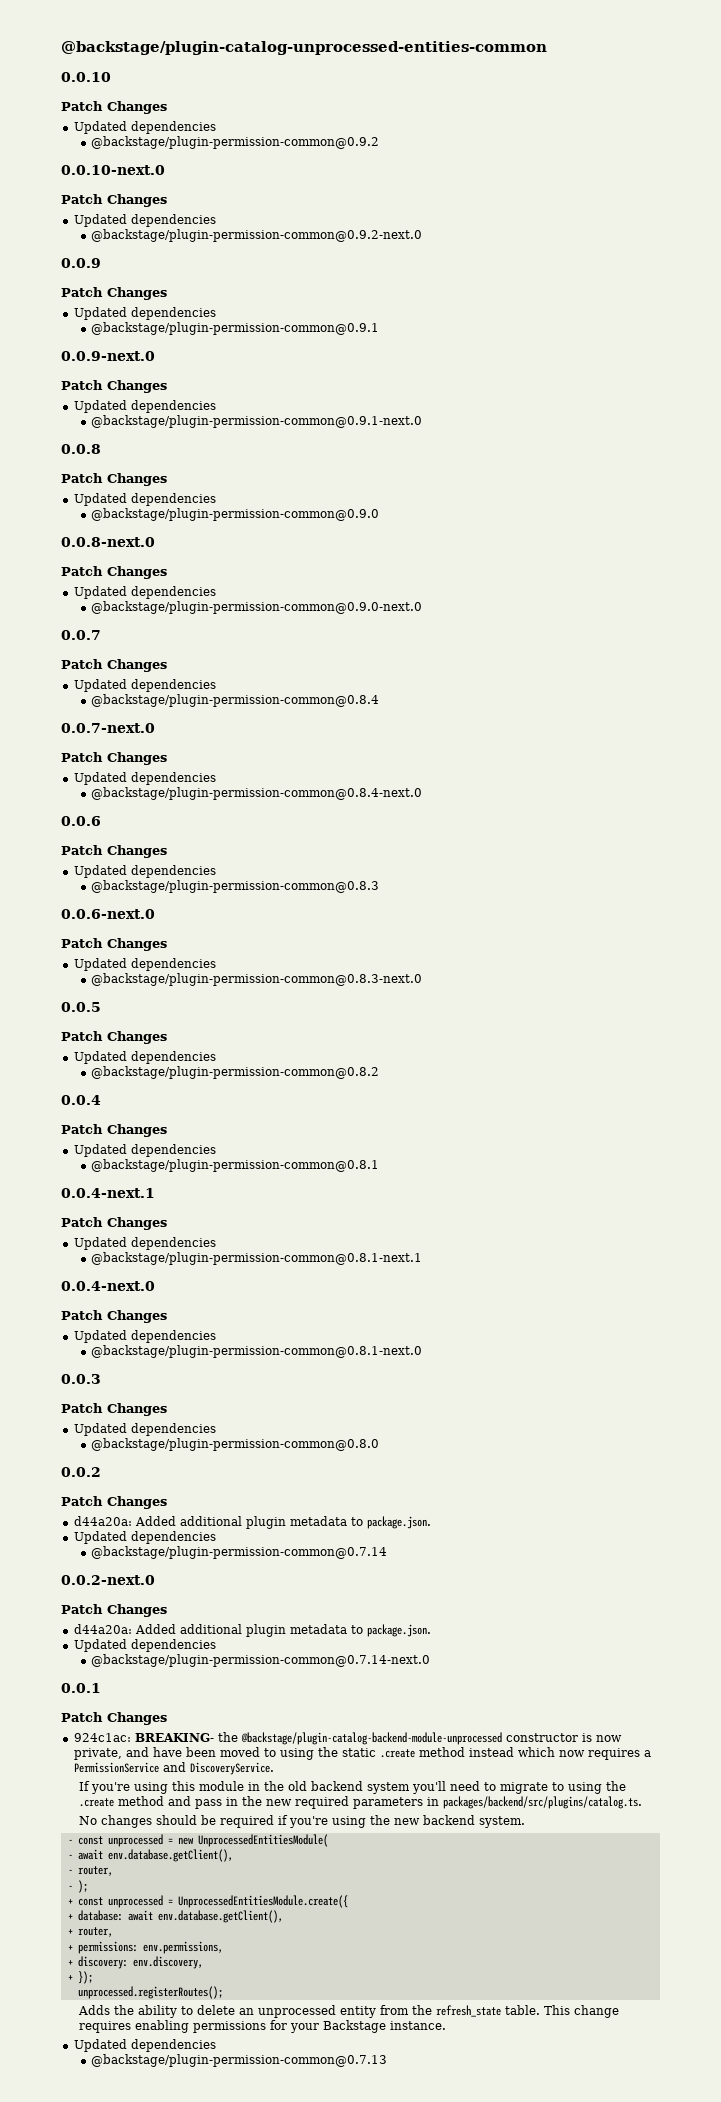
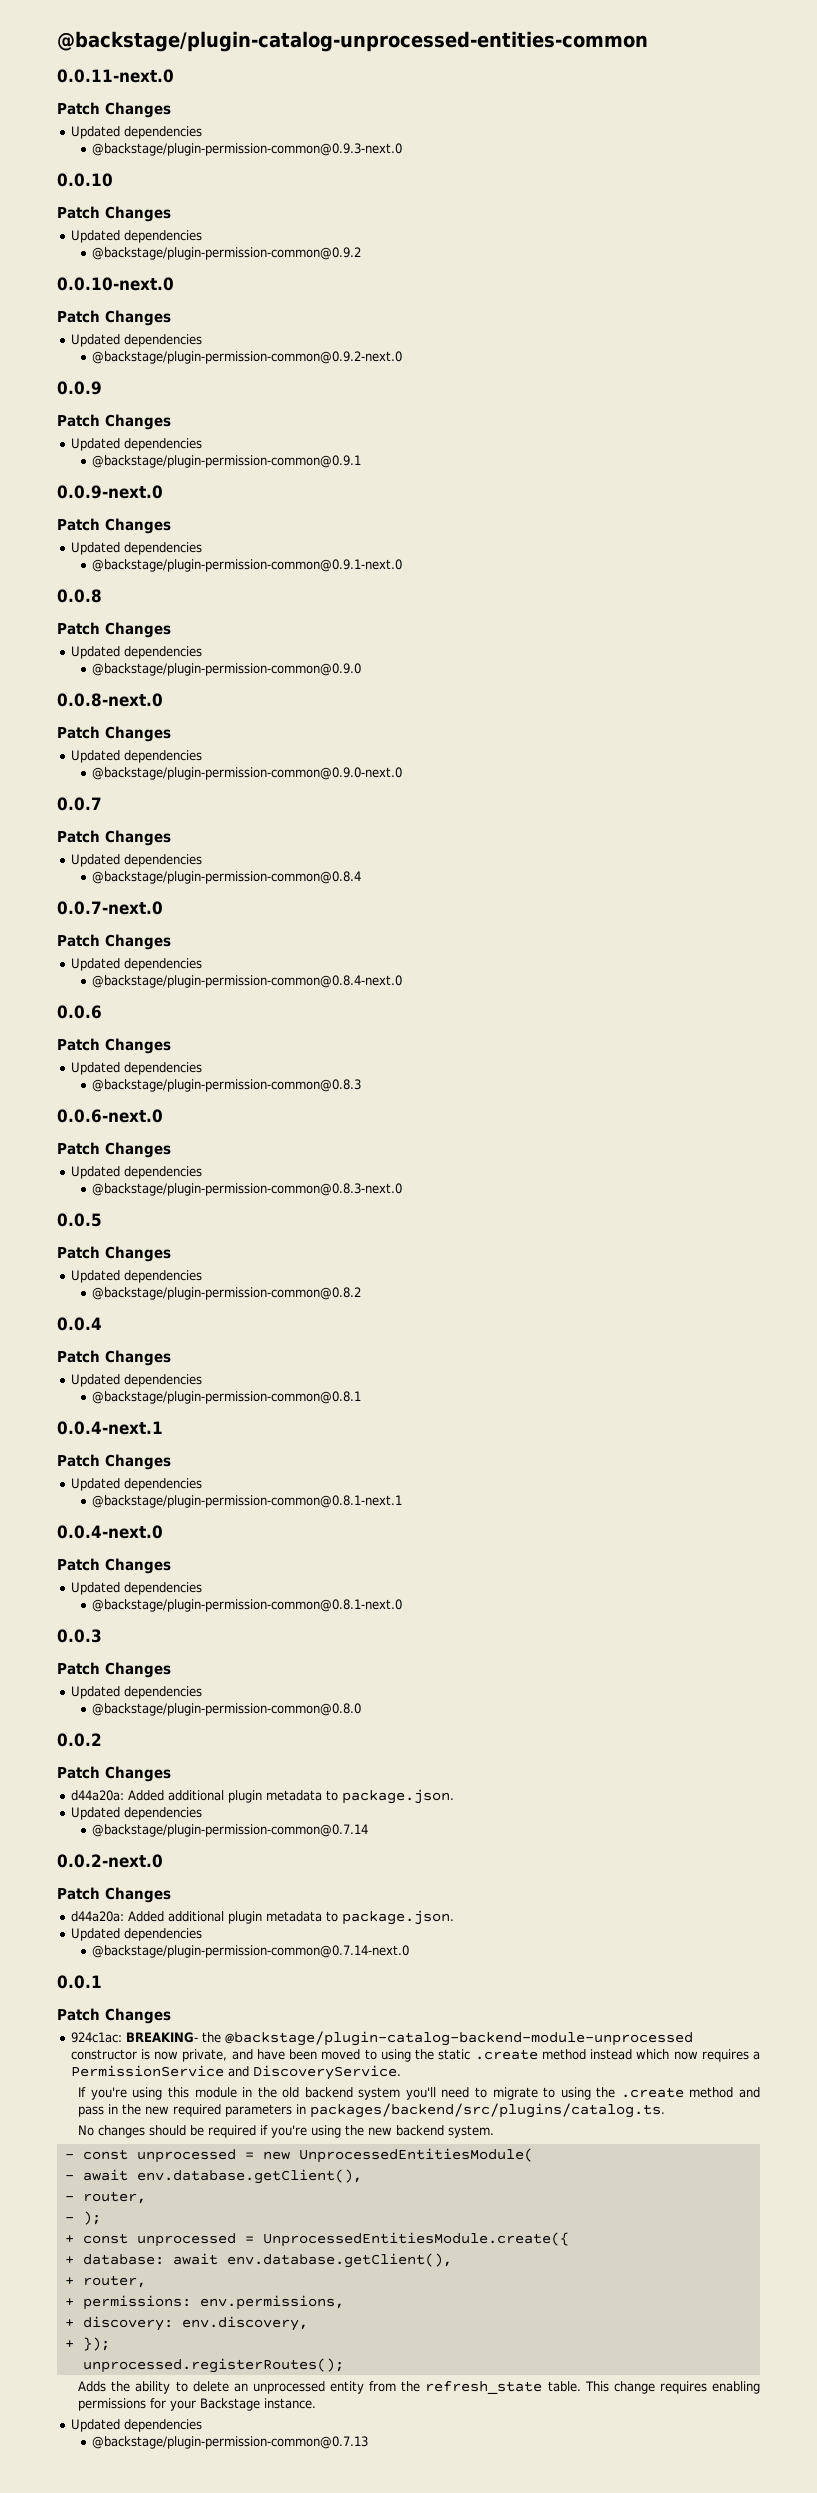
(547, 48) none -> [57,69,174,83] [57,102,171,118] [70,126,202,139] [92,143,403,156] // 0.0.11-next.0 // Patch Changes // Updated dependencies // @backstage/plugin-permission-common@0.9.3-next.0

